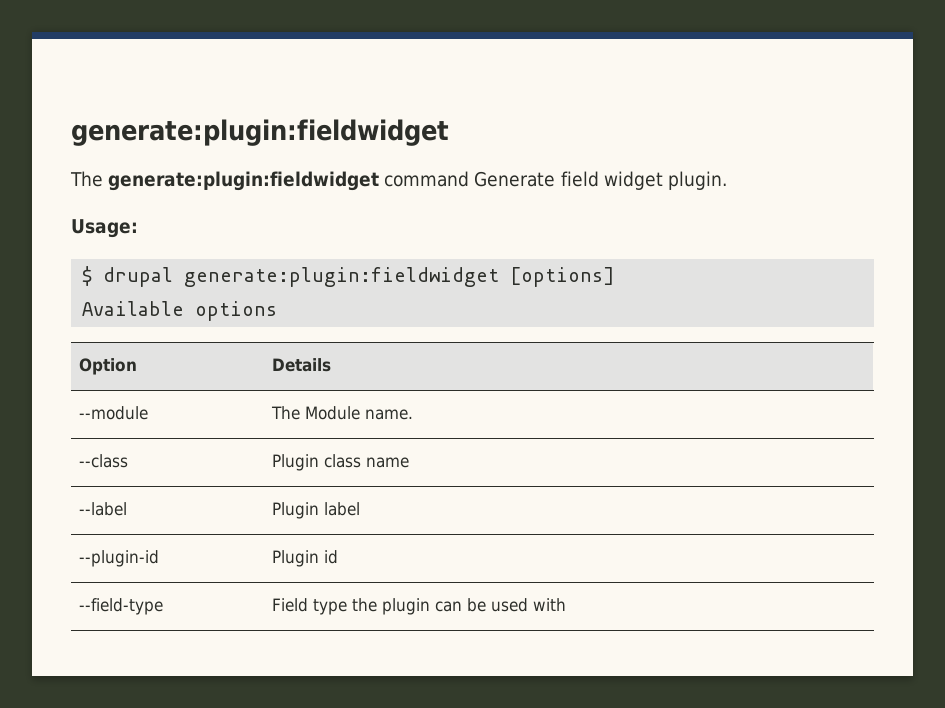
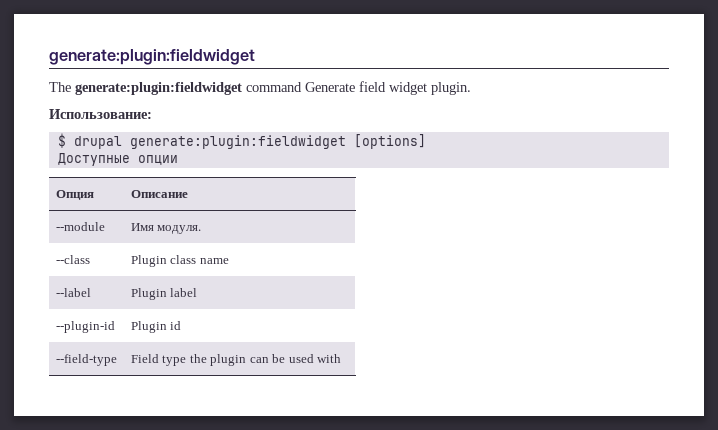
[71,219,138,238] Usage: -> [49,109,152,119] Использование:
[82,301,278,321] [78,358,137,375] [271,358,331,372] [78,406,148,420] [270,406,413,420] Available options // Option | Details // --module | The Module name. -> [57,153,178,166] [55,190,94,200] [130,190,188,198] [55,222,105,231] [130,223,202,234] Доступные опции // Опция | Описание // --module | Имя модуля.

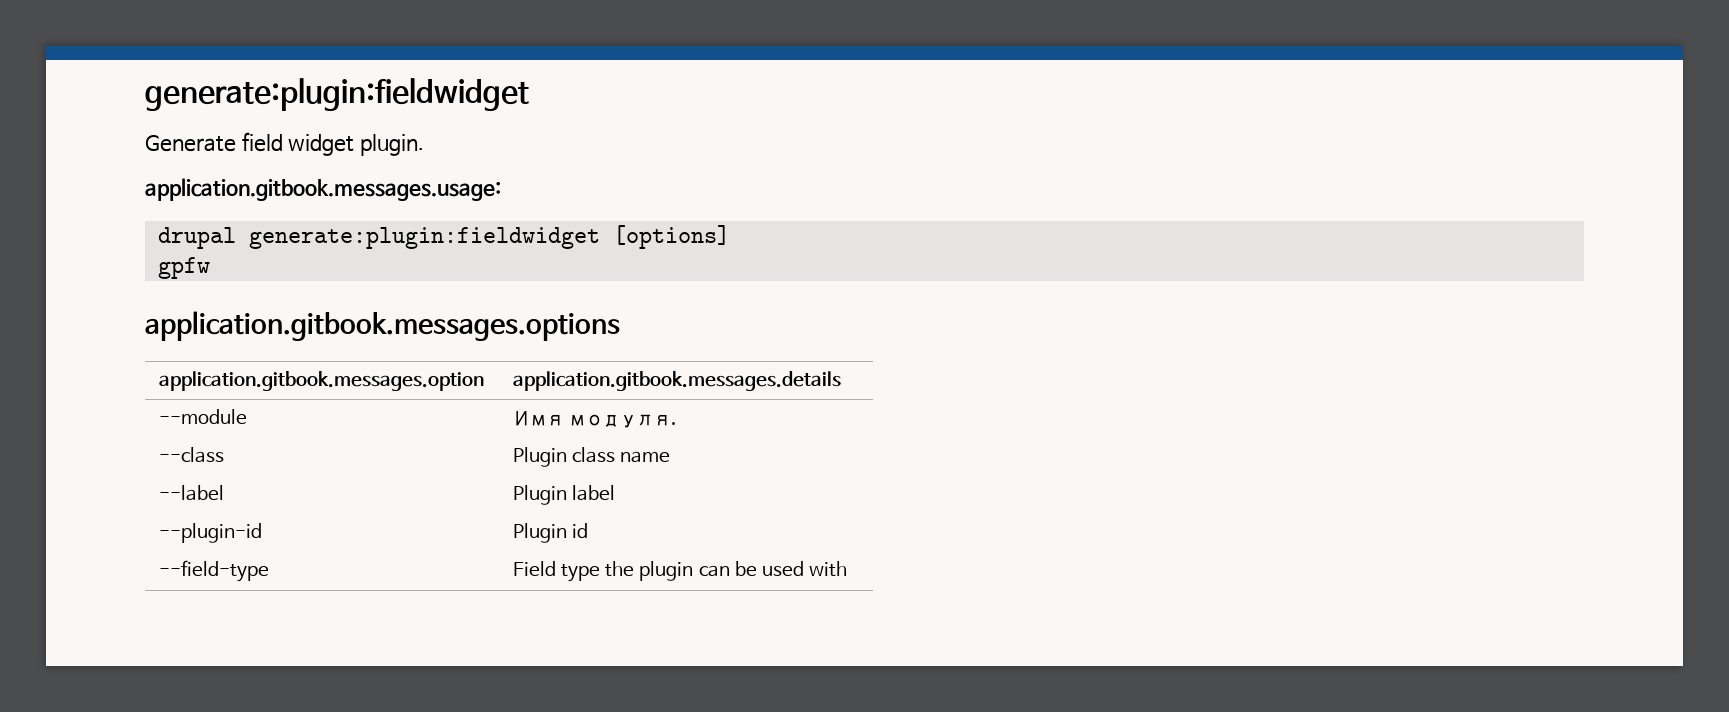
[49,82,302,95] The generate:plugin:fieldwidget command -> (529, 94) none
[49,109,152,119] [57,133,66,148] Использование: // $ -> [145,178,501,201] application.gitbook.messages.usage: //
[57,153,178,166] [55,190,94,200] [130,190,188,198] Доступные опции // Опция | Описание -> [157,257,210,279] [145,311,620,341] [159,371,485,391] [513,371,842,391] gpfw // application.gitbook.messages.options // application.gitbook.messages.option | application.gitbook.messages.details

